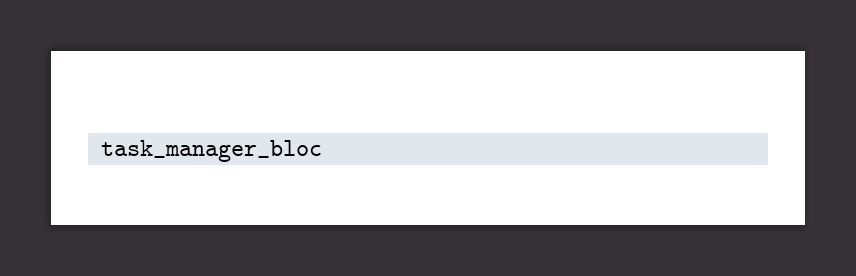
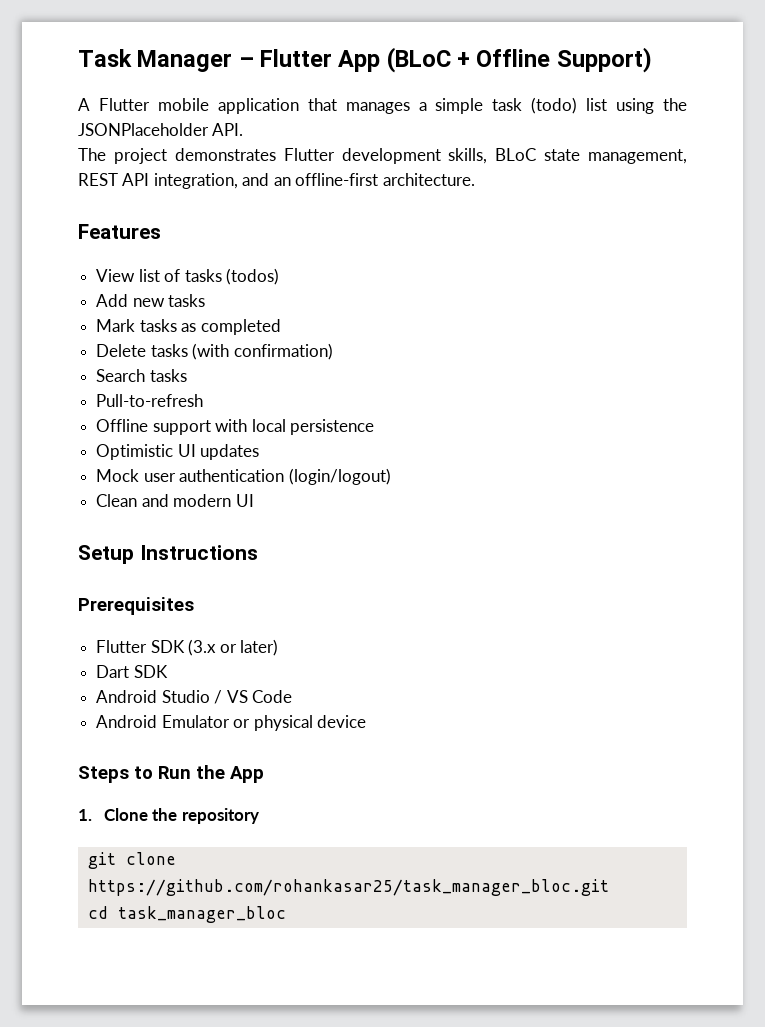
(100, 151) none -> [78,47,652,73] [78,97,687,114] [78,123,244,136] [78,148,687,164] [78,173,475,189] [78,224,161,239] [96,268,279,285] [96,294,206,307] [96,319,281,335] [96,343,333,360] [96,369,187,382] [96,394,204,407] [96,419,374,435] [96,444,260,460] [96,468,391,485] [96,494,254,507] [78,545,258,564] [78,597,194,615] [96,639,278,656] [96,665,168,678] [96,690,292,704] [96,715,366,731] [78,765,264,783] [78,808,259,824] [87,852,176,869] [87,879,609,896] [87,906,108,919] Task Manager – Flutter App (BLoC + Offline Support) // A Flutter mobile application that manages a simple task (todo) list using the JSONPlaceholder API. // The project demonstrates Flutter development skills, BLoC state management, REST API integration, and an offline-first architecture. // Features // View list of tasks (todos) // Add new tasks // Mark tasks as completed // Delete tasks (with confirmation) // Search tasks // Pull-to-refresh // Offline support with local persistence // Optimistic UI updates // Mock user authentication (login/logout) // Clean and modern UI // Setup Instructions // Prerequisites // Flutter SDK (3.x or later) // Dart SDK // Android Studio / VS Code // Android Emulator or physical device // Steps to Run the App // 1. Clone the repository // git clone https://github.com/rohankasar25/task_manager_bloc.git // cd

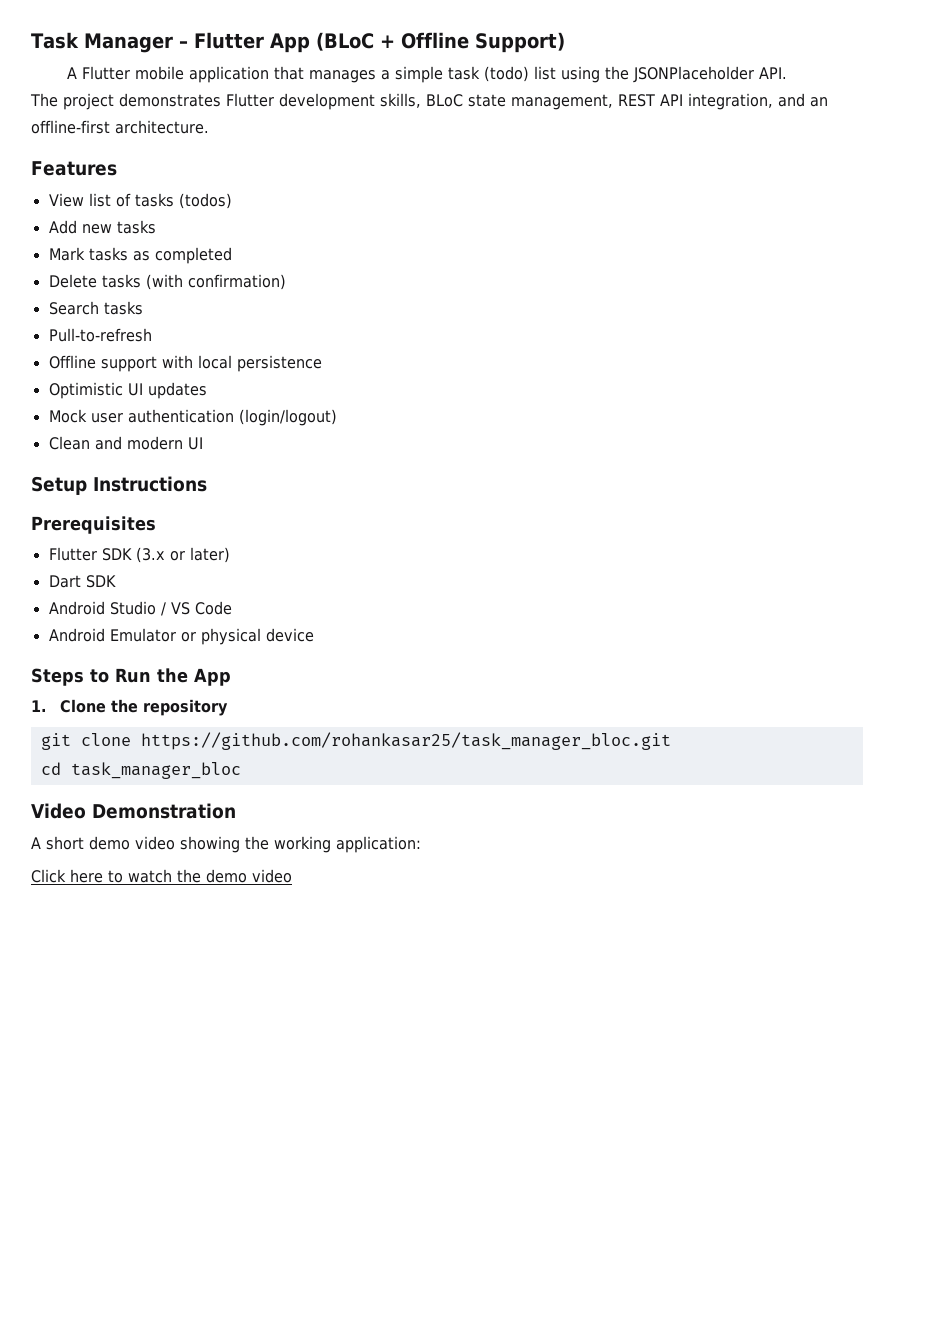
(286, 914) none -> [31,803,236,819] [31,836,421,853] [31,869,292,883] // Video Demonstration // A short demo video showing the working application: // Click here to watch the demo video

